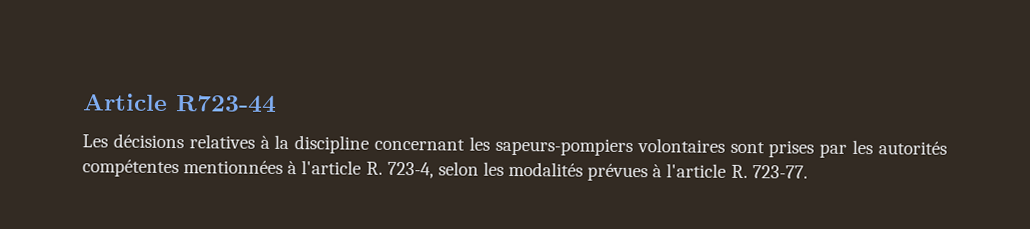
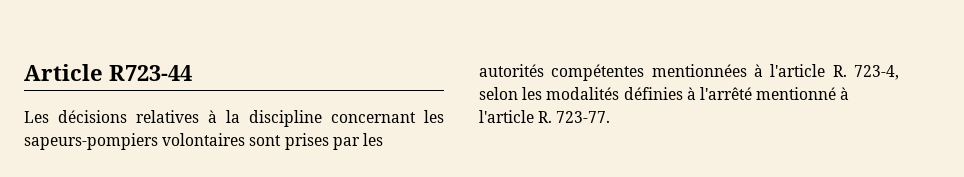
[587,163,649,182] prévues -> [623,87,837,100] définies à l'arrêté mentionné

